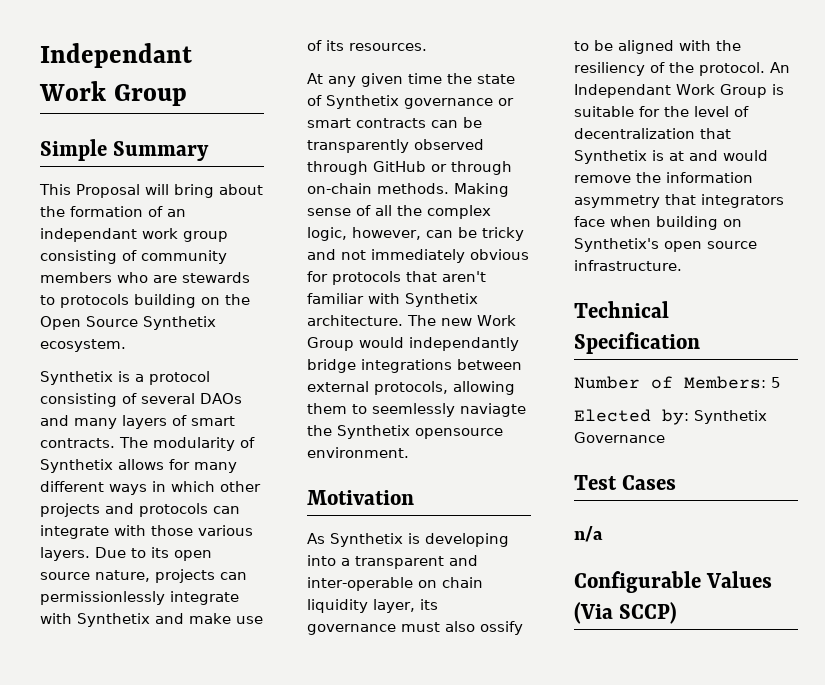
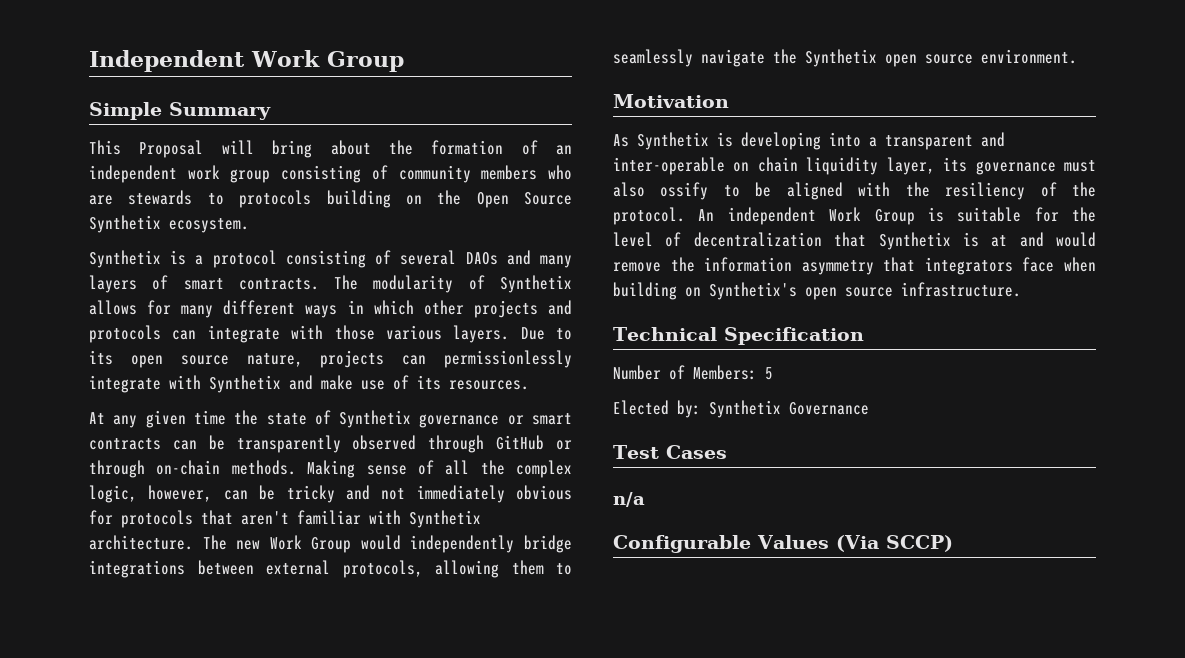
[40,43,192,68] Independant -> [89,50,245,72] Independent
[40,228,137,242] independant -> [89,165,177,183] independent
[409,337,519,351] independantly -> [410,535,515,553] independently
[372,403,526,417] [307,425,503,439] seemlessly naviagte the Synthetix opensource -> [613,49,973,67] seamlessly navigate the Synthetix open source
[574,84,671,98] Independant -> [727,207,816,225] independent

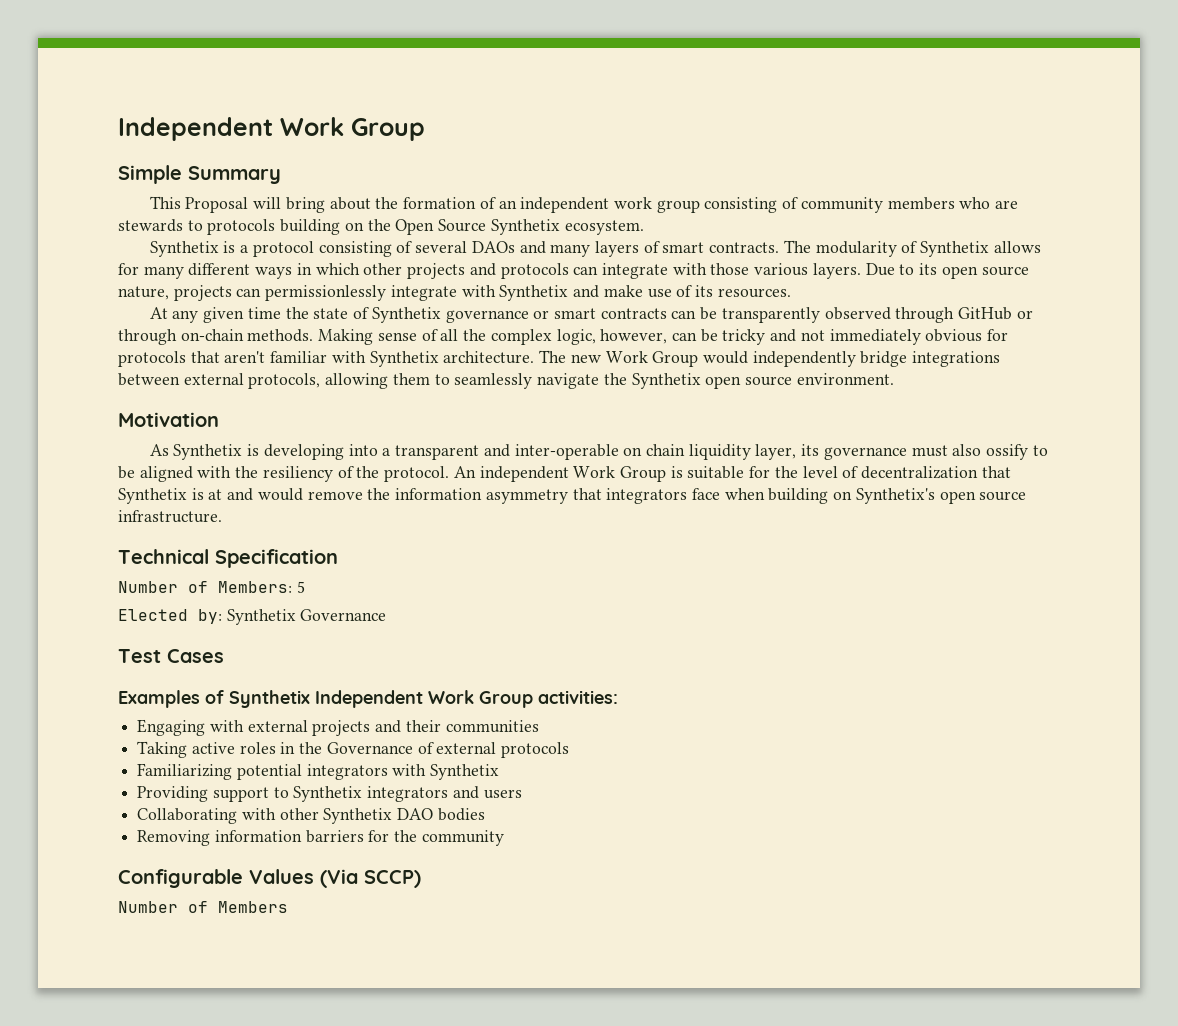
[613,492,645,507] n/a -> [118,690,618,708] [137,719,539,736] [137,741,570,758] [137,763,500,780] [137,786,522,802] [137,808,485,824] [137,830,504,846] Examples of Synthetix Independent Work Group activities: // Engaging with external projects and their communities // Taking active roles in the Governance of external protocols // Familiarizing potential integrators with Synthetix // Providing support to Synthetix integrators and users // Collaborating with other Synthetix DAO bodies // Removing information barriers for the community
(953, 543) none -> [118,901,288,913] // Number of Members

